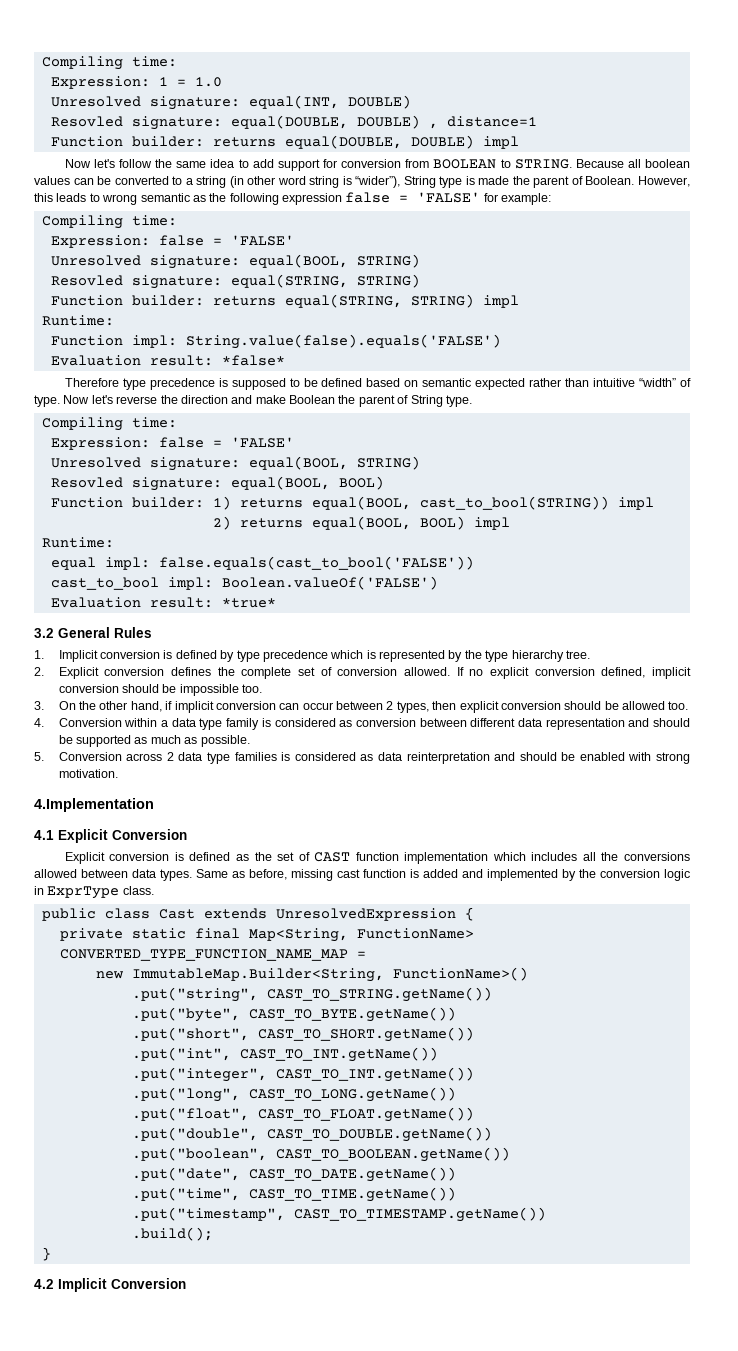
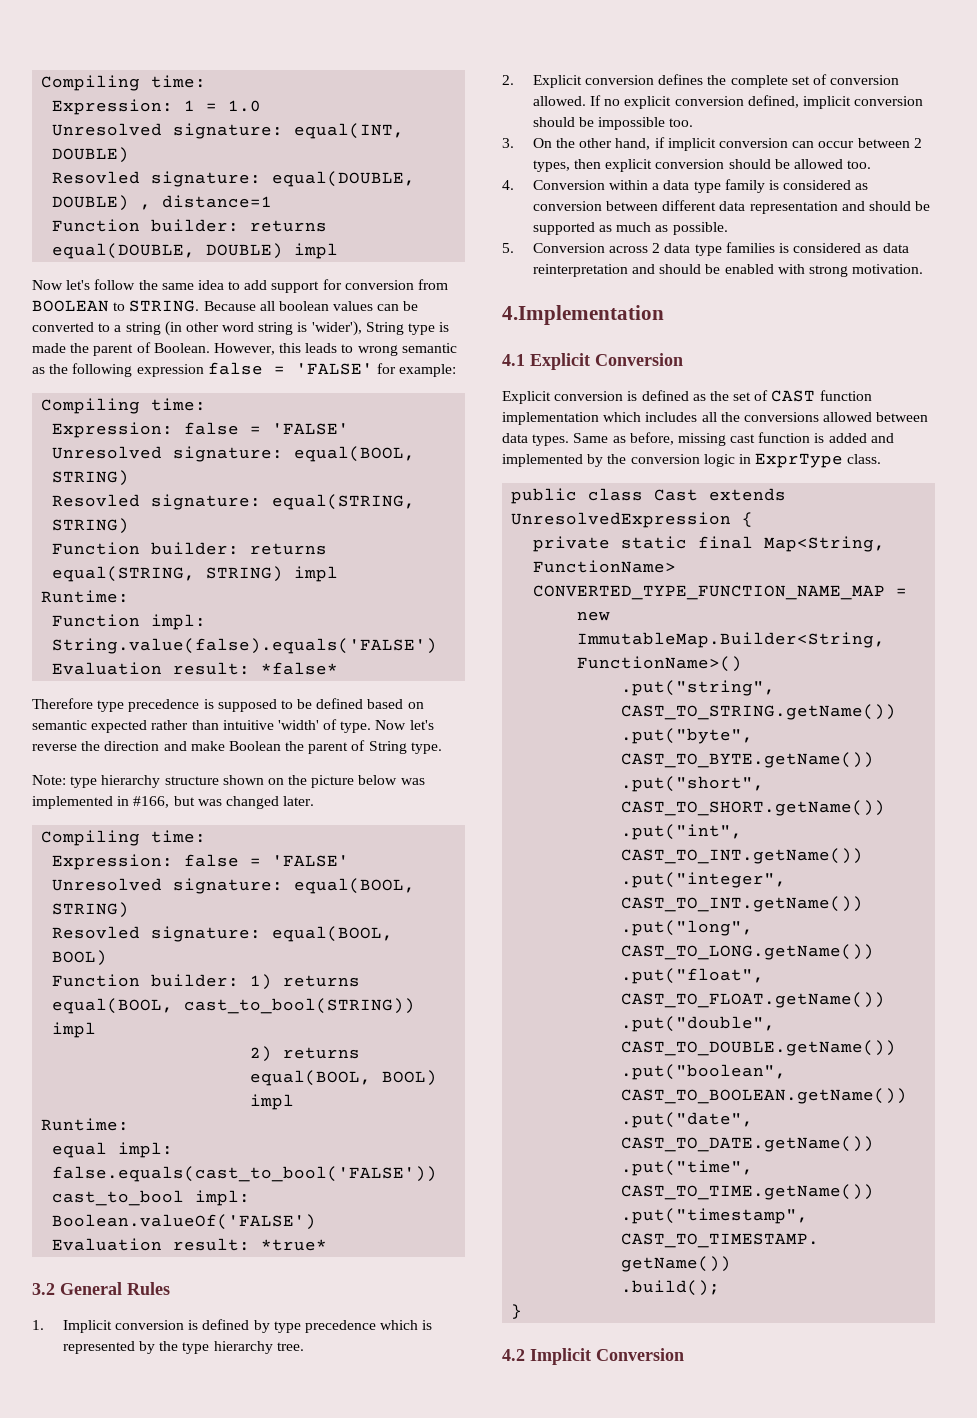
[355,176,401,188] “wider”), -> [311,321,362,336] 'wider'),
[639,378,677,387] “width” -> [277,720,319,730] 'width'
(472, 401) none -> [32,775,425,788] [32,796,315,809] // Note: type hierarchy structure shown on the picture below was implemented in #166, but was changed later.

